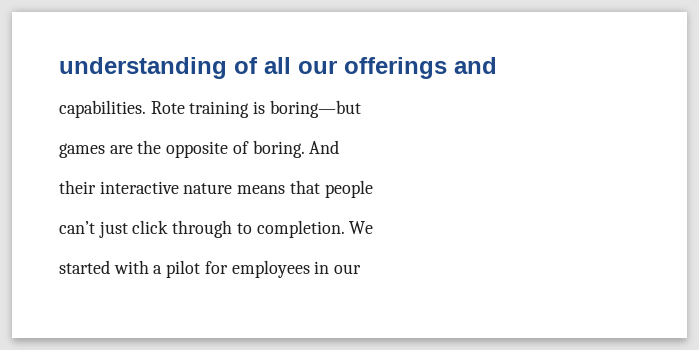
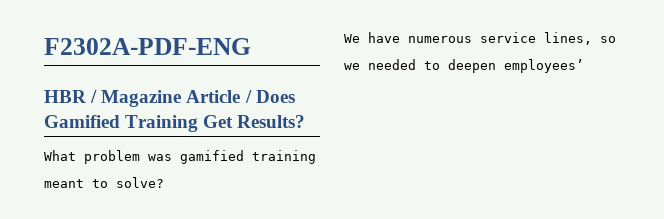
[59,57,497,79] [59,100,361,118] [59,140,340,158] [59,180,373,198] [59,220,374,238] [59,260,362,278] understanding of all our offerings and // capabilities. Rote training is boring—but // games are the opposite of boring. And // their interactive nature means that people // can’t just click through to completion. We // started with a pilot for employees in our -> [44,38,251,55] [44,90,295,107] [44,115,306,132] [44,150,316,164] [44,177,164,188] [344,32,616,45] [344,59,584,73] F2302A-PDF-ENG // HBR / Magazine Article / Does Gamified Training Get Results? // What problem was gamified training // meant to solve? // We have numerous service lines, so // we needed to deepen employees’

